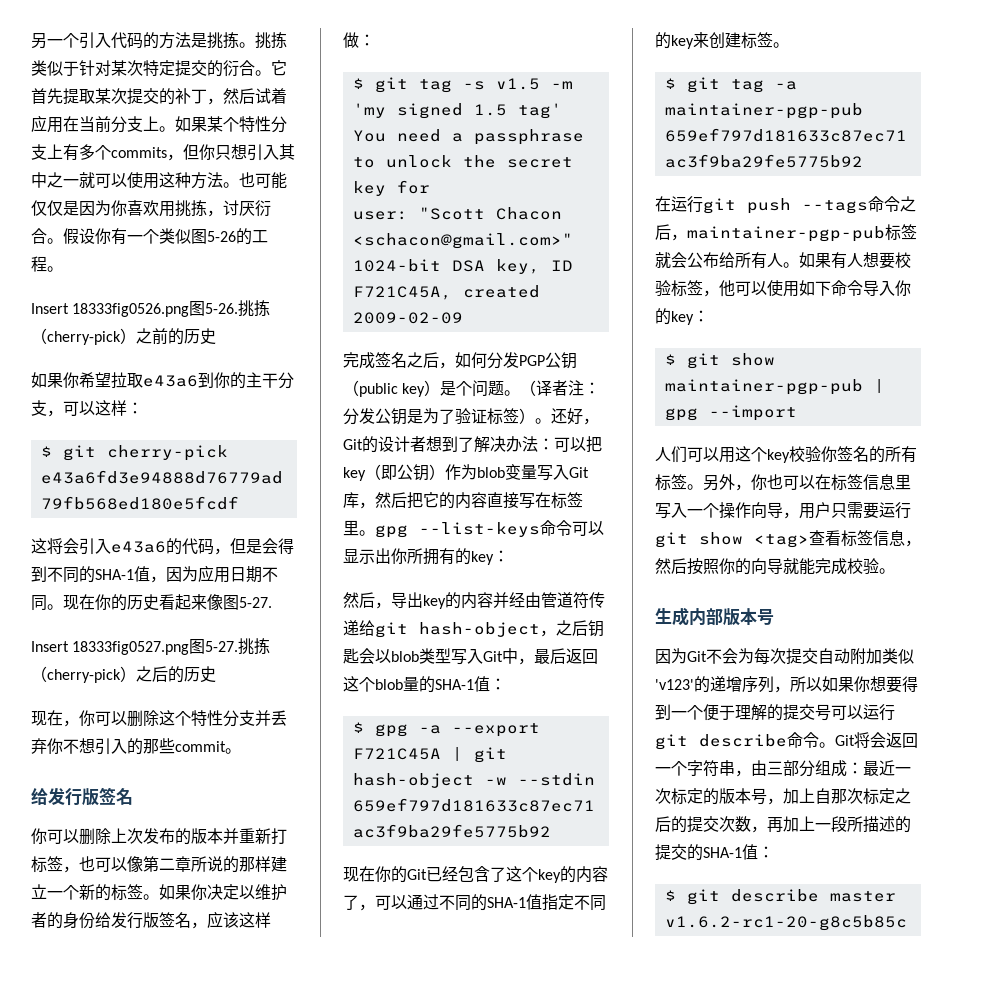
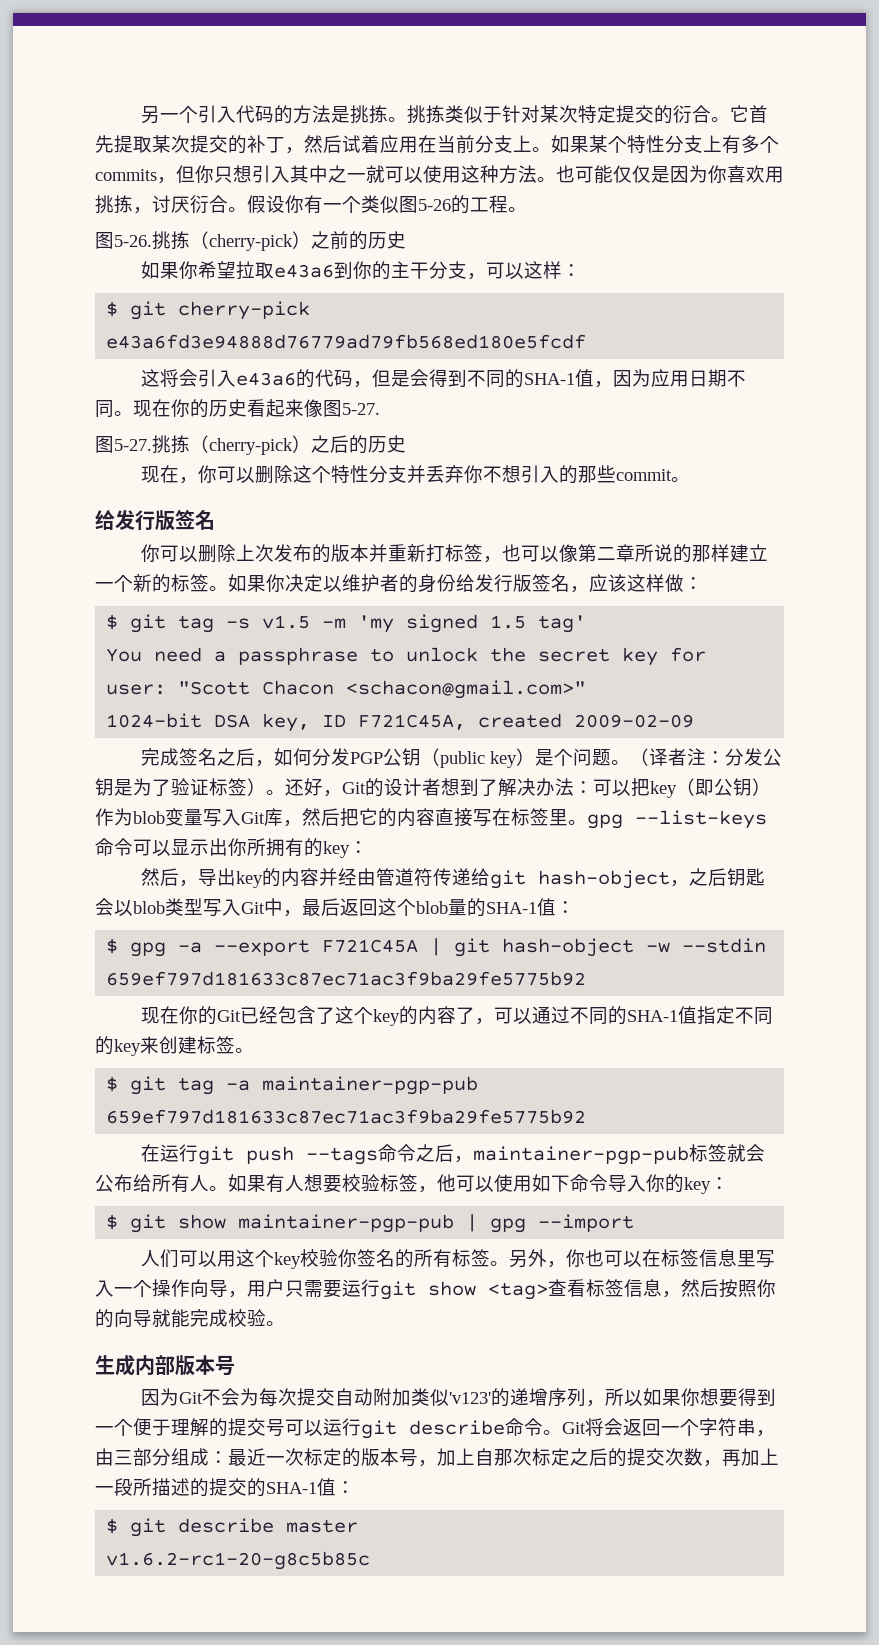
[31,303,190,317] Insert 18333fig0526.png -> (527, 209) none
[31,641,190,655] Insert 18333fig0527.png -> (380, 409) none

